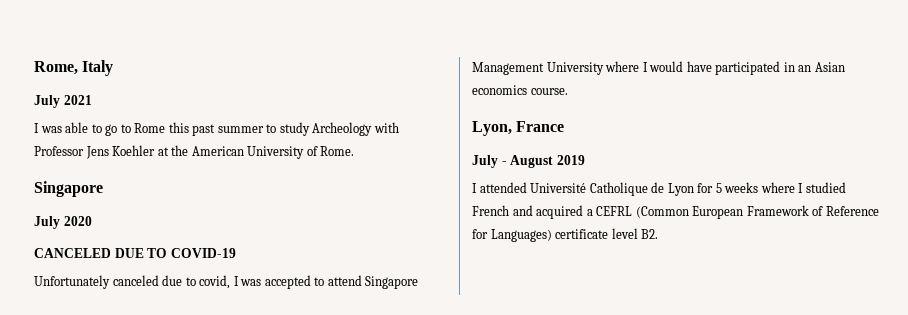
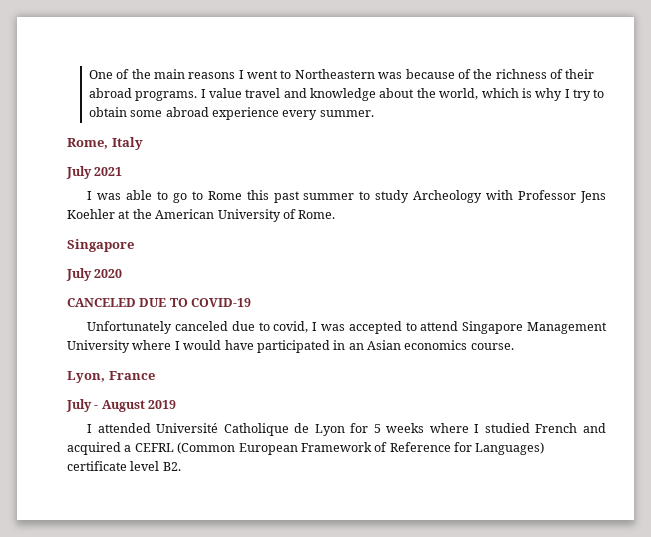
(34, 68) none -> [88,69,595,79] [88,88,605,101] [88,107,374,120] One of the main reasons I went to Northeastern was because of the richness of their abroad programs. I value travel and knowledge about the world, which is why I try to obtain some abroad experience every summer. //

